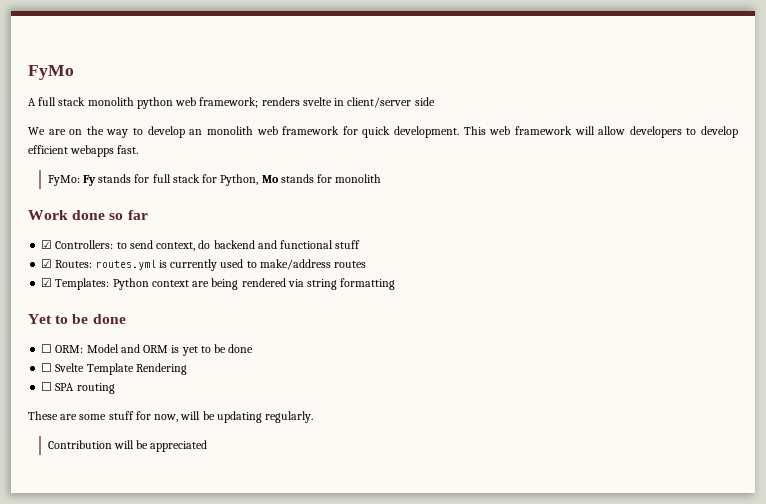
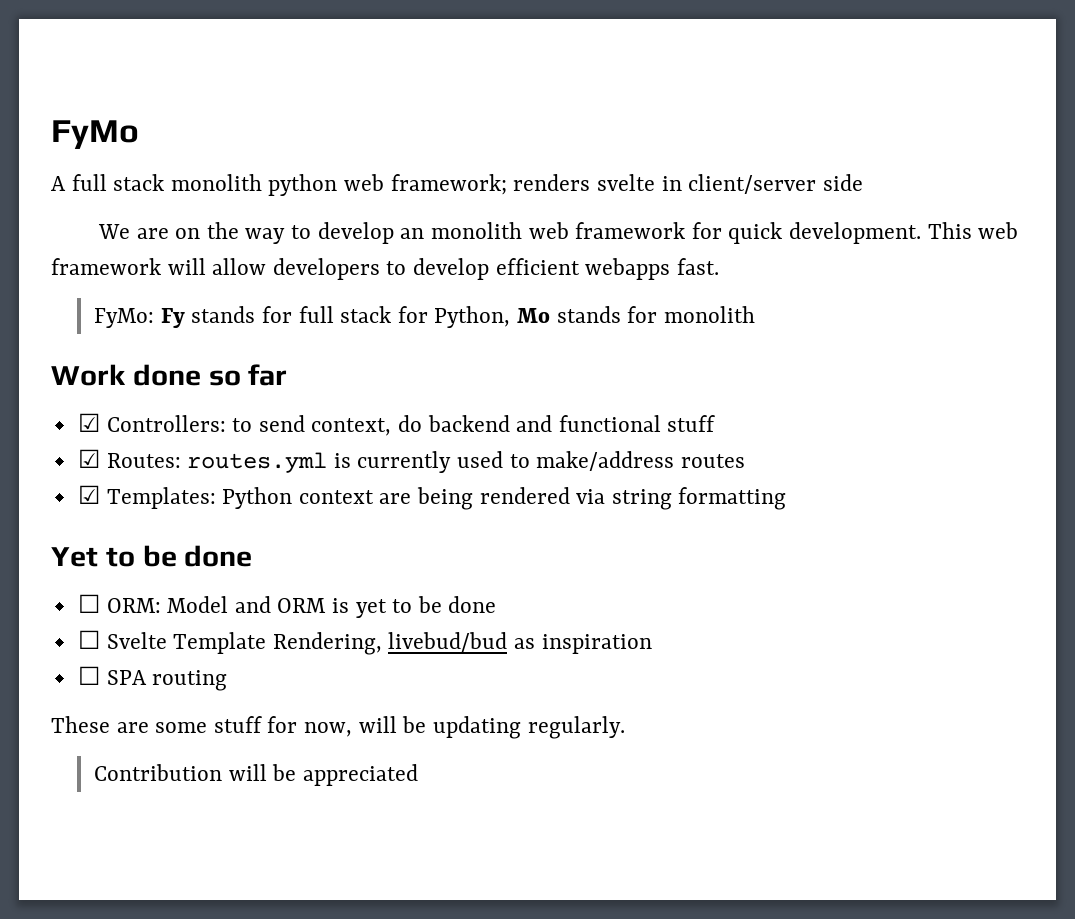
[135,363,187,375] Rendering -> [272,632,652,655] Rendering, livebud/bud as inspiration

